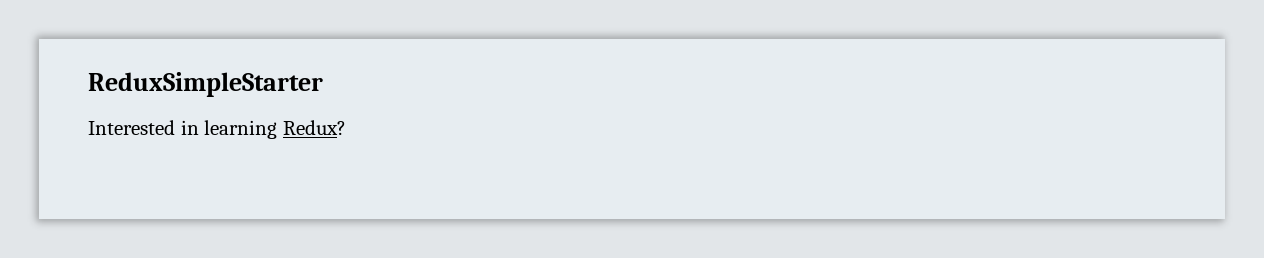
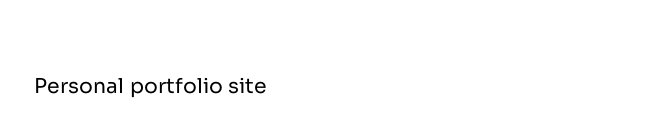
[88,72,323,97] [88,120,346,139] ReduxSimpleStarter // Interested in learning Redux? -> [34,77,268,98] Personal portfolio site

